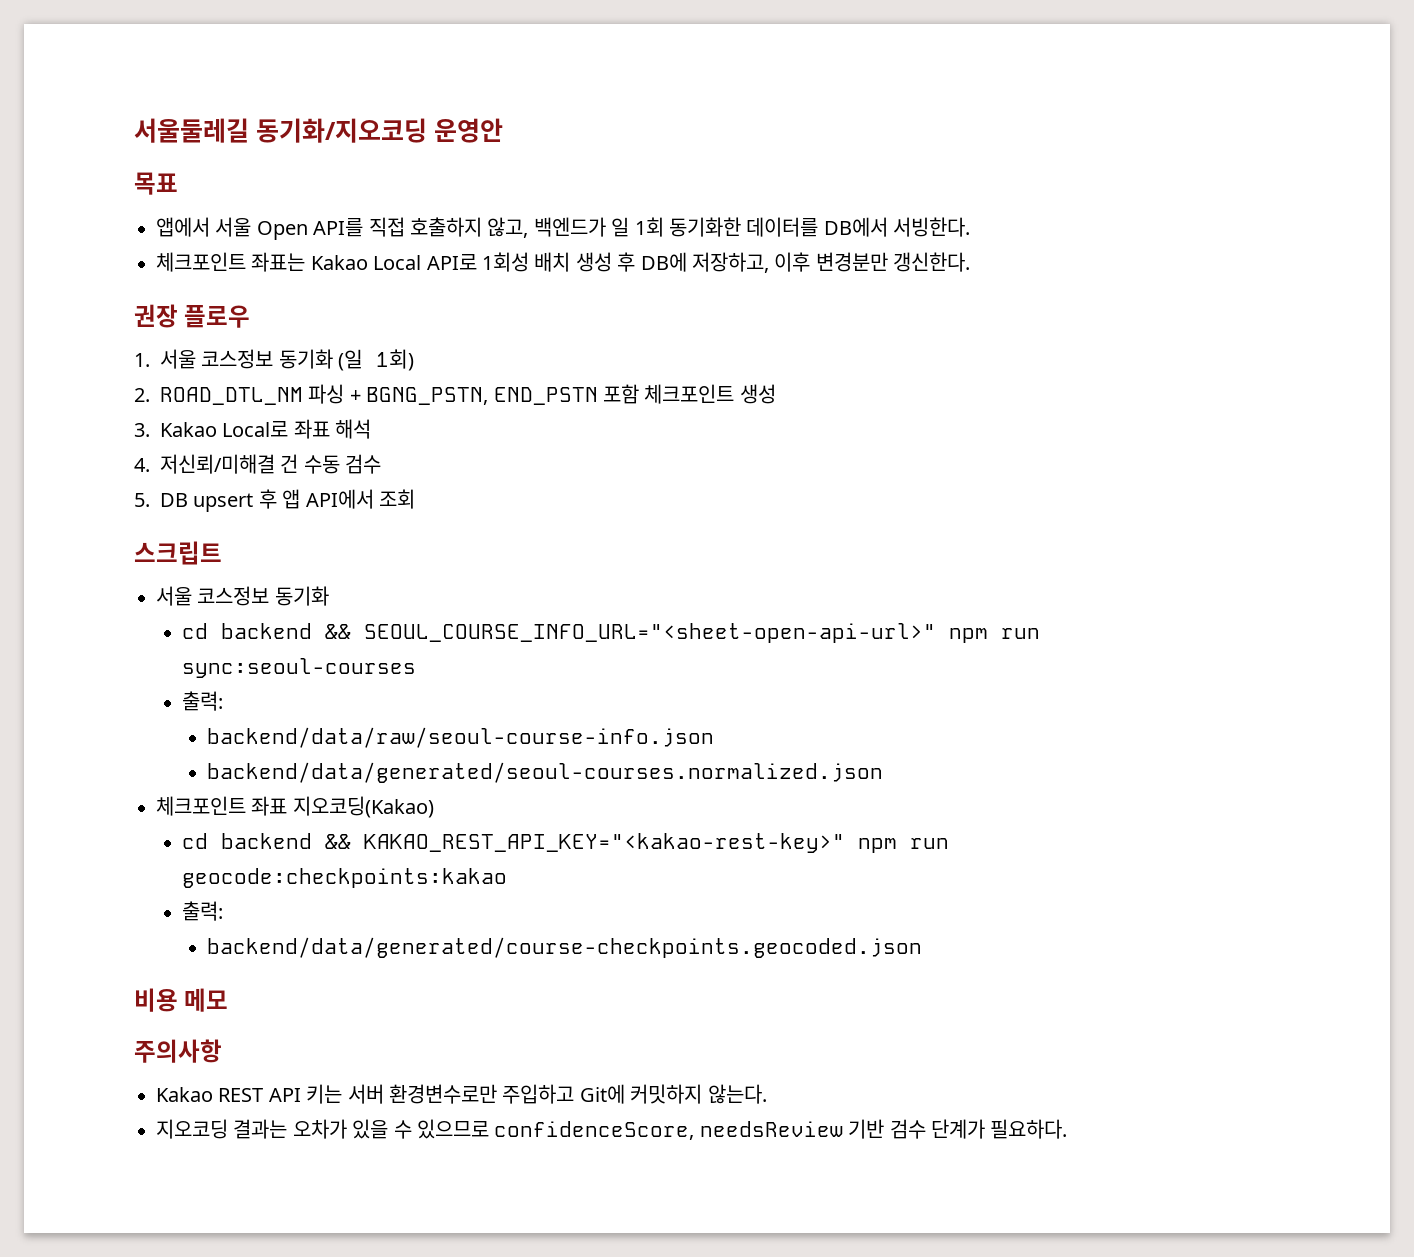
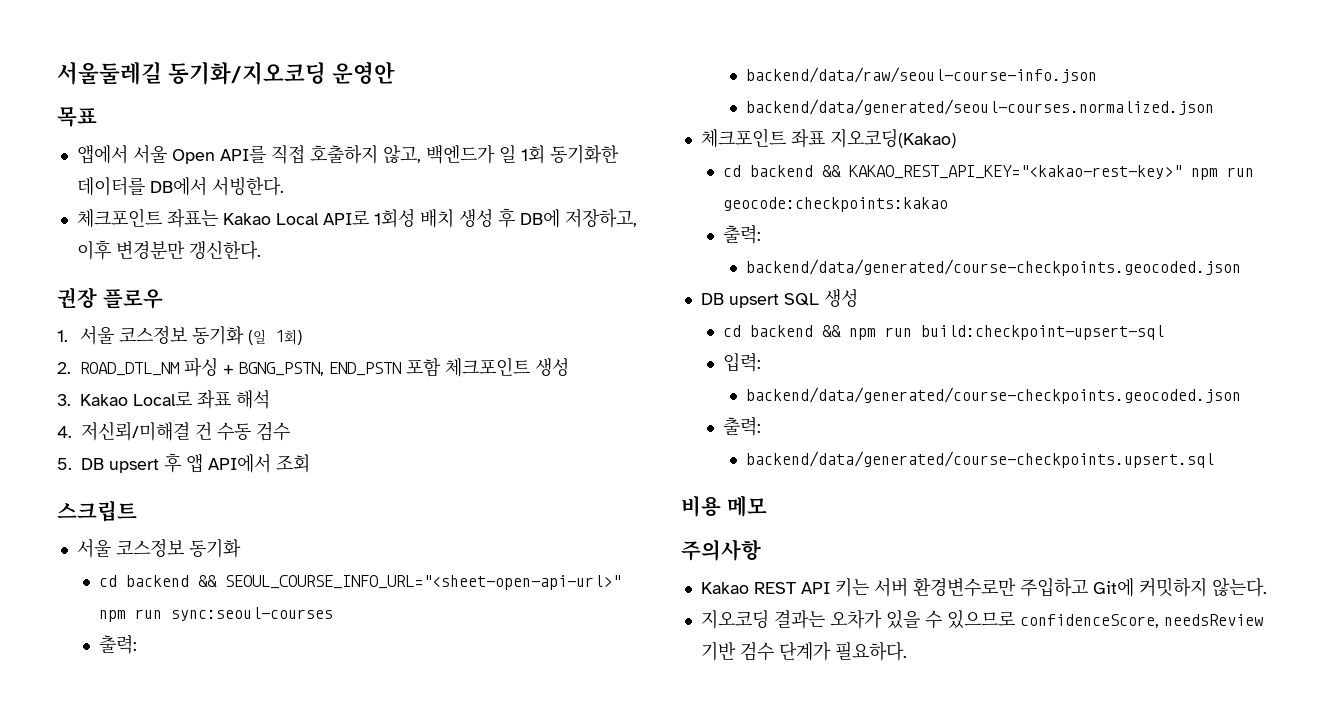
(923, 947) none -> [700,289,858,308] [723,325,1165,340] [723,353,762,372] [746,387,1242,404] [723,417,762,436] [746,451,1215,468] // DB upsert SQL 생성 // cd backend && npm run build:checkpoint-upsert-sql // 입력: // backend/data/generated/course-checkpoints.geocoded.json // 출력: // backend/data/generated/course-checkpoints.upsert.sql

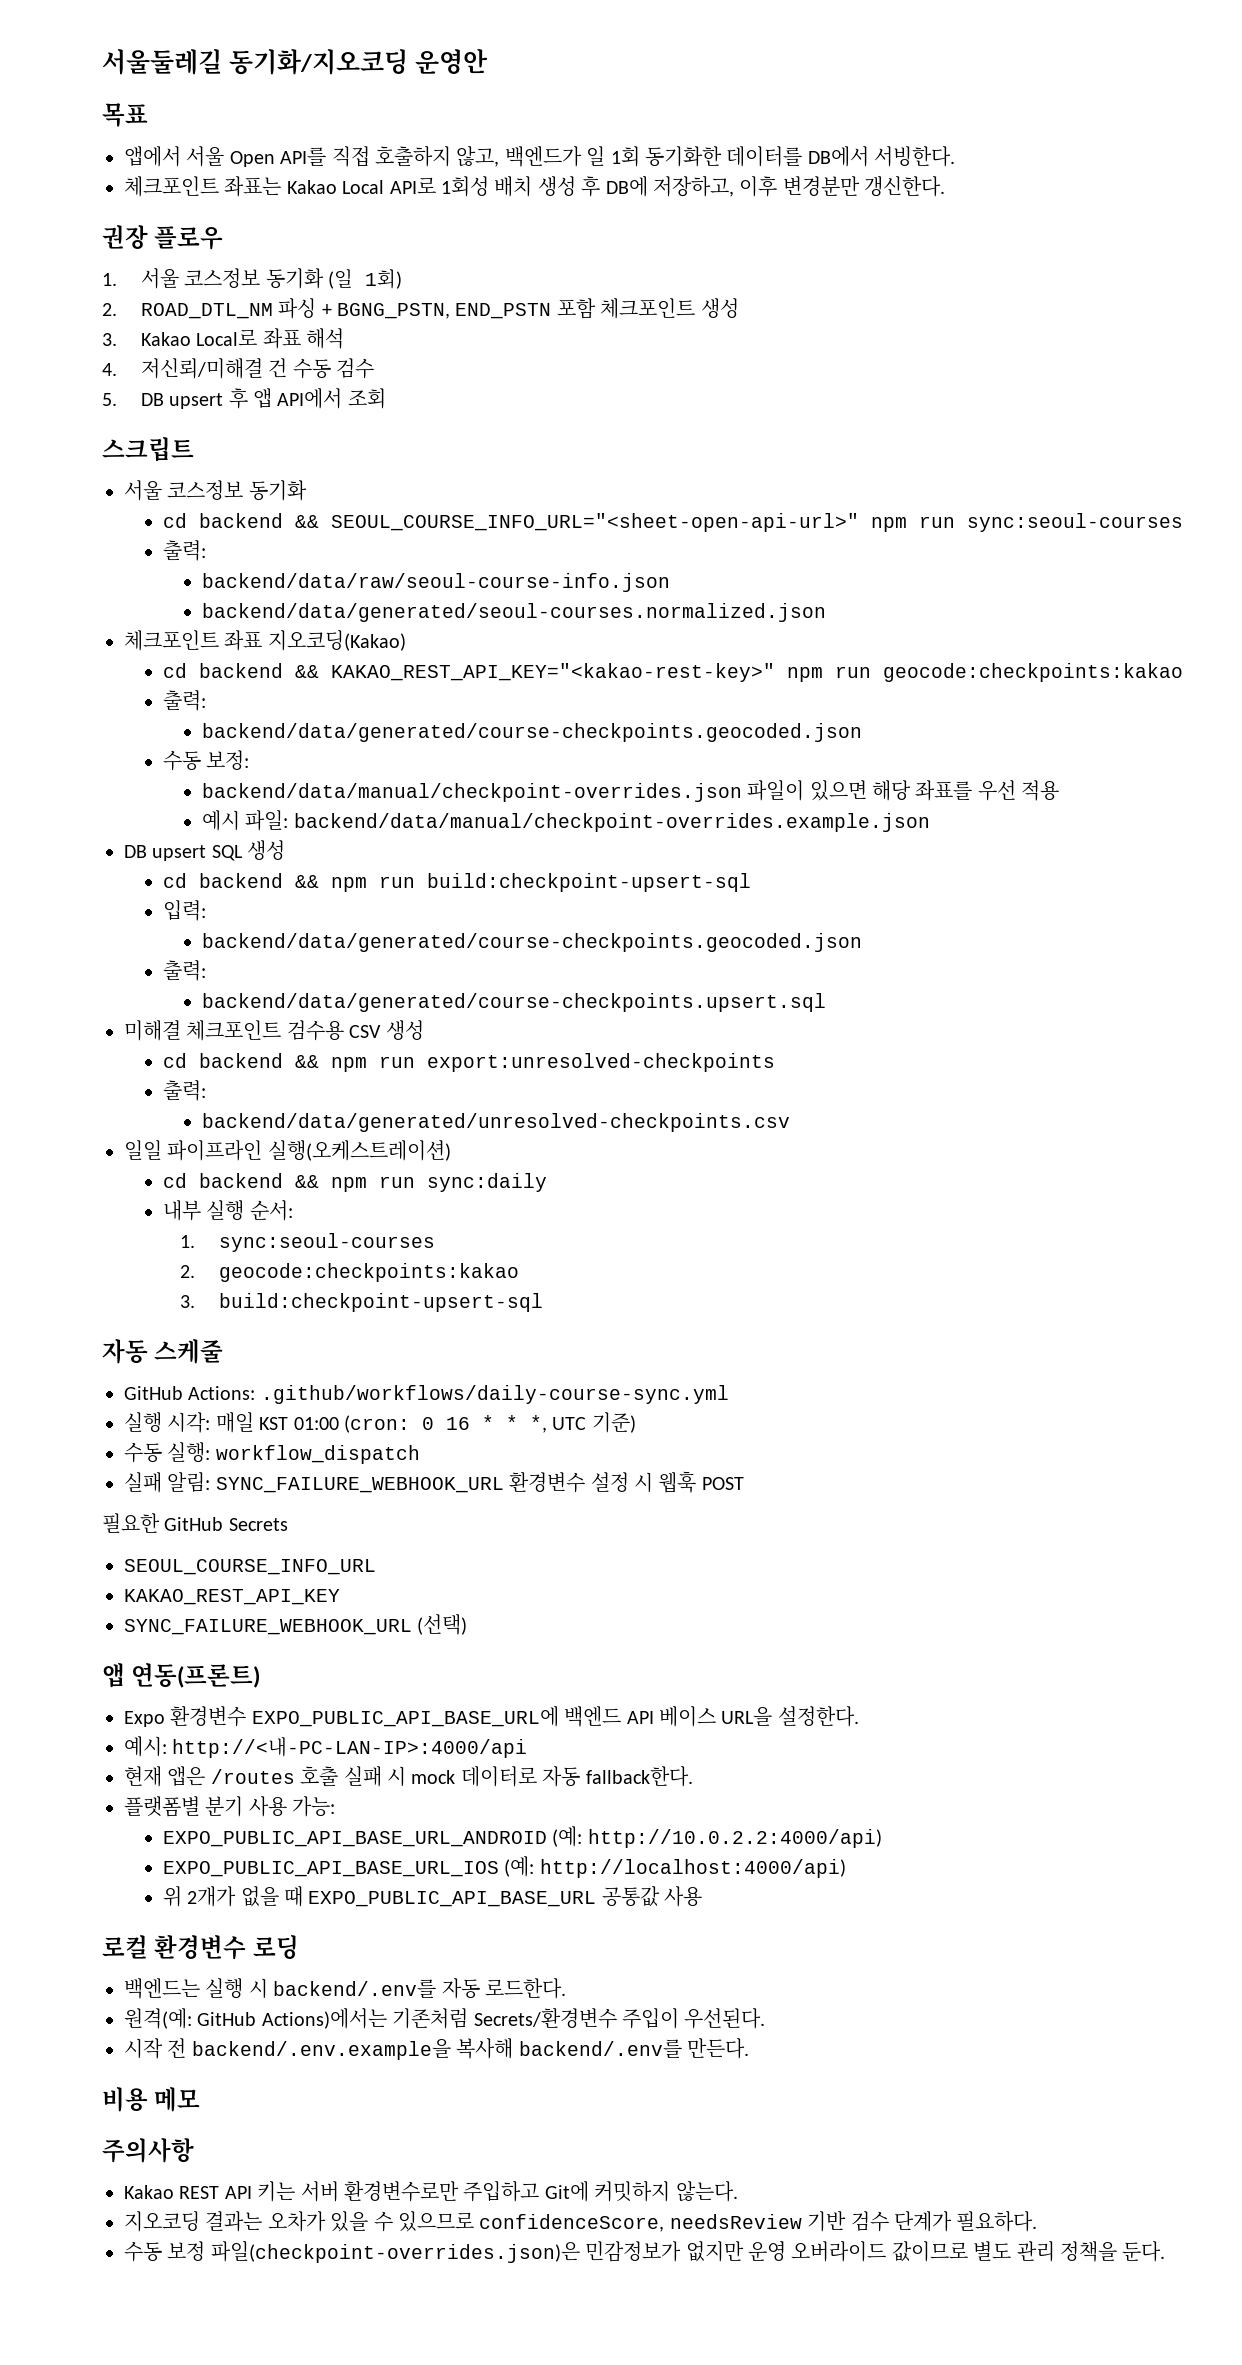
(1242, 267) none -> [162,750,250,771] [201,780,1060,802] [201,810,930,832] // 수동 보정: // backend/data/manual/checkpoint-overrides.json 파일이 있으면 해당 좌표를 우선 적용 // 예시 파일: backend/data/manual/checkpoint-overrides.example.json
(1215, 459) none -> [124,1020,424,1041] [162,1053,775,1072] [162,1080,206,1101] [201,1113,790,1132] [124,1140,451,1161] [162,1173,547,1192] [162,1200,293,1221] [179,1233,435,1252] [179,1263,519,1282] [179,1293,543,1312] [102,1339,224,1364] [124,1385,729,1404] [124,1412,636,1433] [124,1442,420,1464] [124,1471,744,1493] [102,1513,288,1533] [124,1559,376,1575] [124,1589,340,1605] [124,1614,468,1635] [102,1663,261,1688] [124,1706,859,1727] [124,1736,528,1758] [124,1766,693,1787] [124,1796,336,1817] [162,1826,882,1848] [162,1856,846,1878] [162,1886,703,1907] [102,1935,299,1960] [124,1978,566,1999] [124,2008,766,2029] [124,2038,749,2060] // 미해결 체크포인트 검수용 CSV 생성 // cd backend && npm run export:unresolved-checkpoints // 출력: // backend/data/generated/unresolved-checkpoints.csv // 일일 파이프라인 실행(오케스트레이션) // cd backend && npm run sync:daily // 내부 실행 순서: // 1. sync:seoul-courses // 2. geocode:checkpoints:kakao // 3. build:checkpoint-upsert-sql // 자동 스케줄 // GitHub Actions: .github/workflows/daily-course-sync.yml // 실행 시각: 매일 KST 01:00 (cron: 0 16 * * *, UTC 기준) // 수동 실행: workflow_dispatch // 실패 알림: SYNC_FAILURE_WEBHOOK_URL 환경변수 설정 시 웹훅 POST // 필요한 GitHub Secrets // SEOUL_COURSE_INFO_URL // KAKAO_REST_API_KEY // SYNC_FAILURE_WEBHOOK_URL (선택) // 앱 연동(프론트) // Expo 환경변수 EXPO_PUBLIC_API_BASE_URL에 백엔드 API 베이스 URL을 설정한다. // 예시: http://<내-PC-LAN-IP>:4000/api // 현재 앱은 /routes 호출 실패 시 mock 데이터로 자동 fallback한다. // 플랫폼별 분기 사용 가능: // EXPO_PUBLIC_API_BASE_URL_ANDROID (예: http://10.0.2.2:4000/api) // EXPO_PUBLIC_API_BASE_URL_IOS (예: http://localhost:4000/api) // 위 2개가 없을 때 EXPO_PUBLIC_API_BASE_URL 공통값 사용 // 로컬 환경변수 로딩 // 백엔드는 실행 시 backend/.env를 자동 로드한다. // 원격(예: GitHub Actions)에서는 기존처럼 Secrets/환경변수 주입이 우선된다. // 시작 전 backend/.env.example을 복사해 backend/.env를 만든다.
(907, 651) none -> [124,2241,1166,2263] // 수동 보정 파일(checkpoint-overrides.json)은 민감정보가 없지만 운영 오버라이드 값이므로 별도 관리 정책을 둔다.

